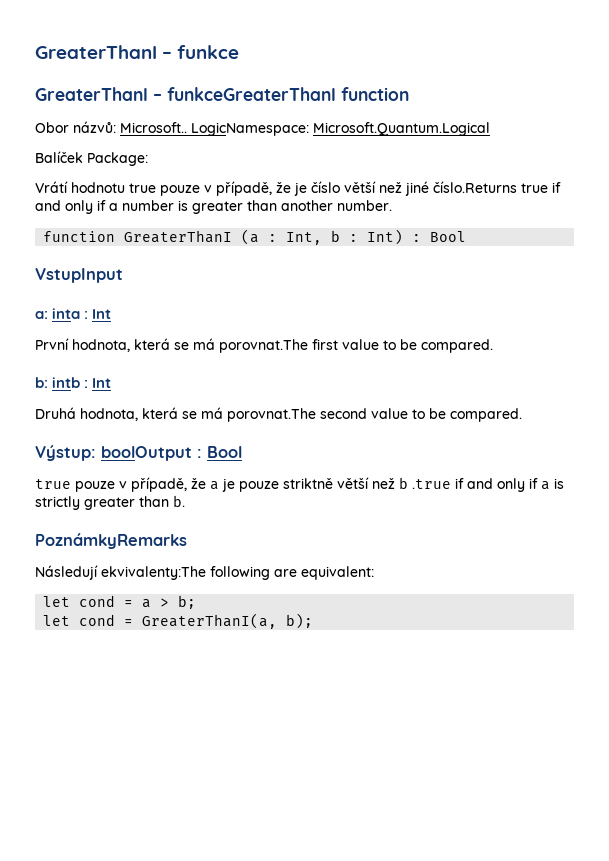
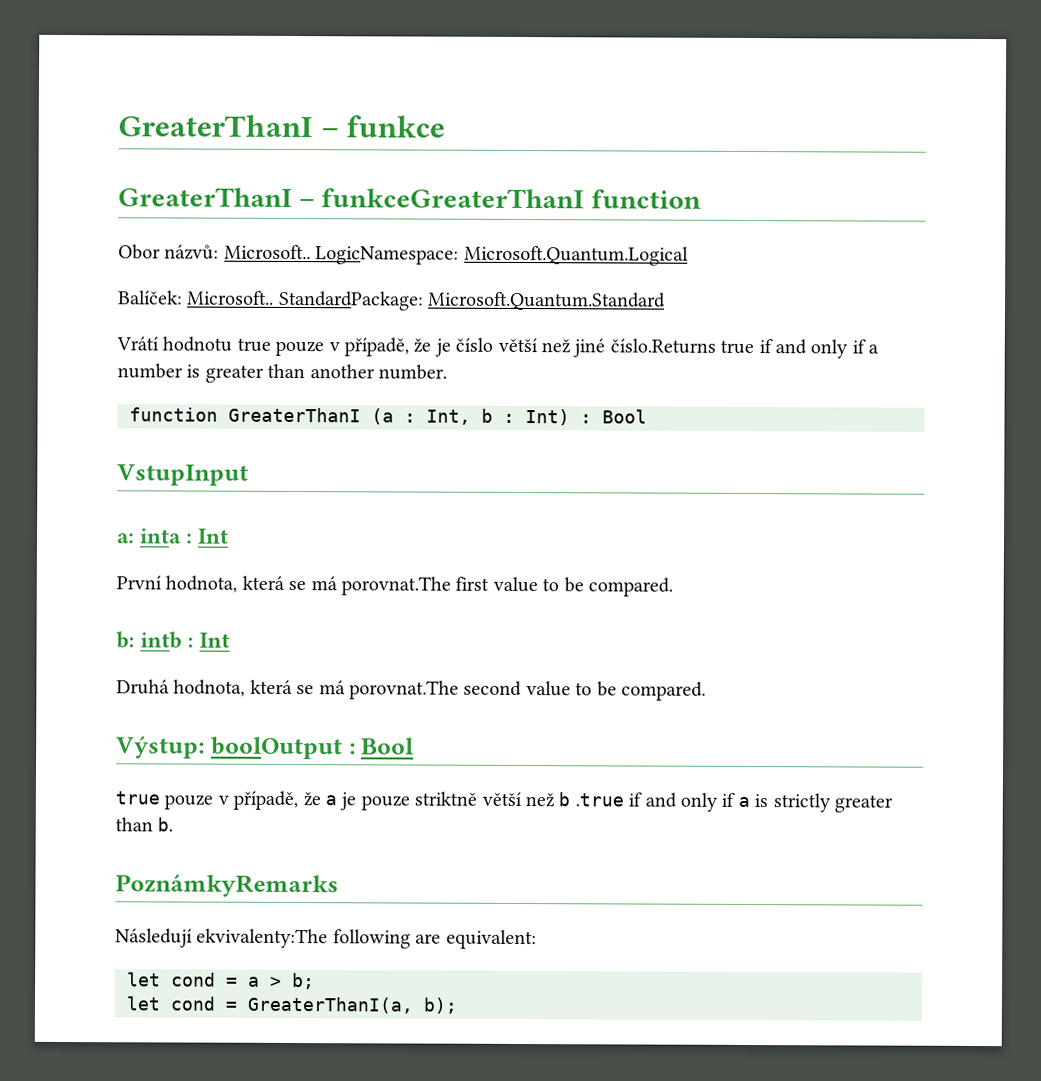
[35,151,148,166] Balíček Package: -> [118,290,667,311] Balíček: Microsoft.. StandardPackage: Microsoft.Quantum.Standard

